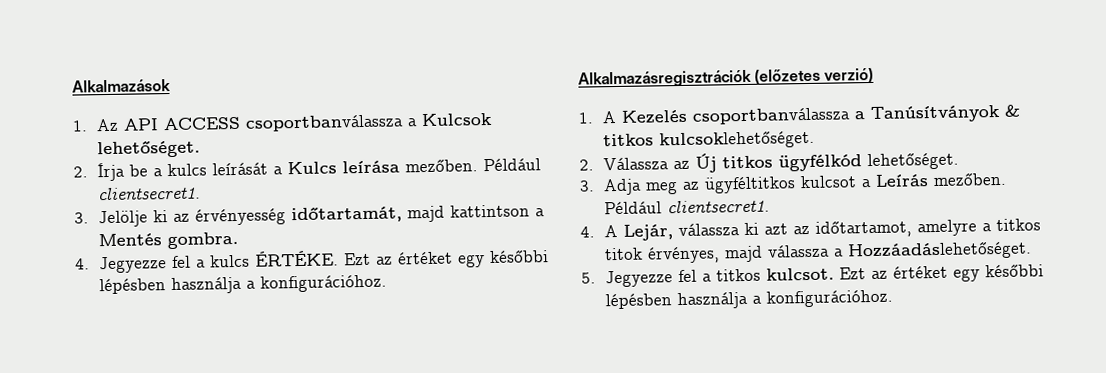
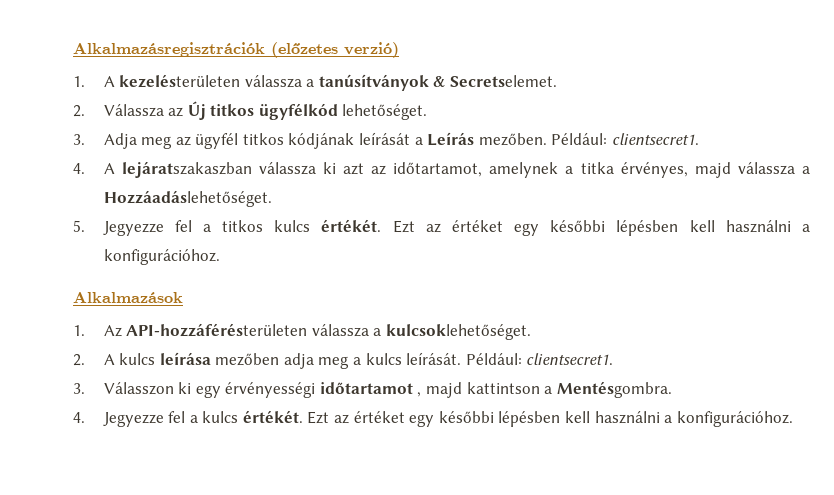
[72,78,171,93] [72,112,494,132] [97,140,201,159] [73,158,542,182] [97,186,202,201] [74,204,546,228] [98,231,239,250] [75,250,550,274] [99,274,388,295] Alkalmazások // 1. Az API ACCESS csoportbanválassza a Kulcsok lehetőséget. // 2. Írja be a kulcs leírását a Kulcs leírása mezőben. Például clientsecret1. // 3. Jelölje ki az érvényesség időtartamát, majd kattintson a Mentés gombra. // 4. Jegyezze fel a kulcs ÉRTÉKE. Ezt az értéket egy későbbi lépésben használja a konfigurációhoz. // -> (73, 49) none
[621,104,1021,125] [603,130,816,150] Kezelés csoportbanválassza a Tanúsítványok & titkos kulcsoklehetőséget. -> [119,74,558,91] kezelésterületen válassza a tanúsítványok & Secretselemet.
[704,175,858,194] ügyféltitkos kulcsot -> [195,132,411,149] ügyfél titkos kódjának leírását
[604,201,663,215] Például -> [551,133,608,145] Például:
[623,224,674,241] Lejár, -> [121,161,252,178] lejáratszakaszban
[917,218,1042,237] [604,247,644,261] amelyre a titkos titok -> [489,162,614,178] amelynek a titka
[766,264,1045,282] [605,289,894,310] kulcsot. Ezt az értéket egy későbbi lépésben használja a konfigurációhoz. -> [274,219,811,236] [103,249,220,265] [73,292,183,303] [73,323,531,340] [73,352,614,369] [73,381,672,398] [73,410,793,427] kulcs értékét. Ezt az értéket egy későbbi lépésben kell használni a konfigurációhoz. // Alkalmazások // 1. Az API-hozzáférésterületen válassza a kulcsoklehetőséget. // 2. A kulcs leírása mezőben adja meg a kulcs leírását. Például: clientsecret1. // 3. Válasszon ki egy érvényességi időtartamot , majd kattintson a Mentésgombra. // 4. Jegyezze fel a kulcs értékét. Ezt az értéket egy későbbi lépésben kell használni a konfigurációhoz.

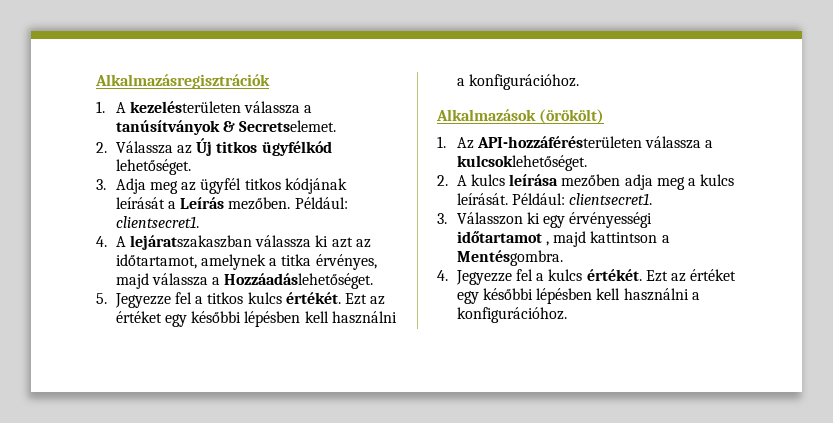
[271,42,399,58] (előzetes verzió) -> (270, 81) none
(183, 297) none -> [539,109,605,124] (örökölt)

